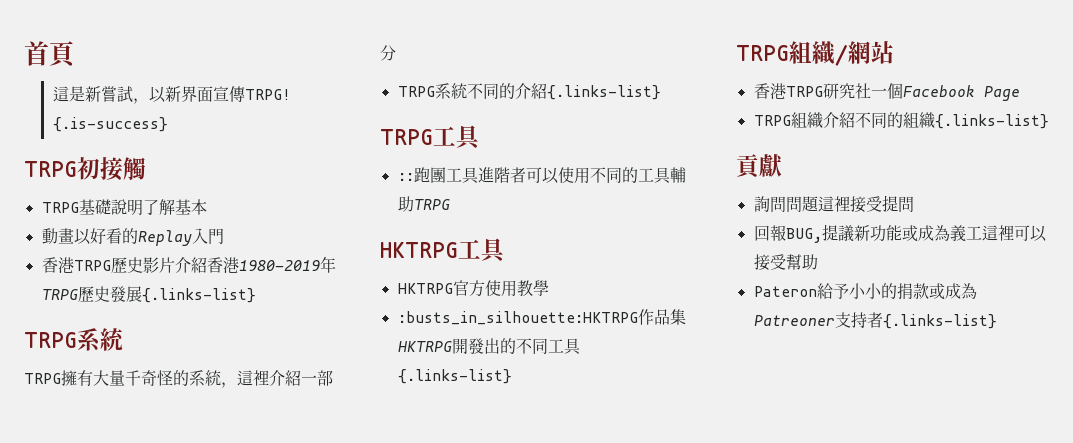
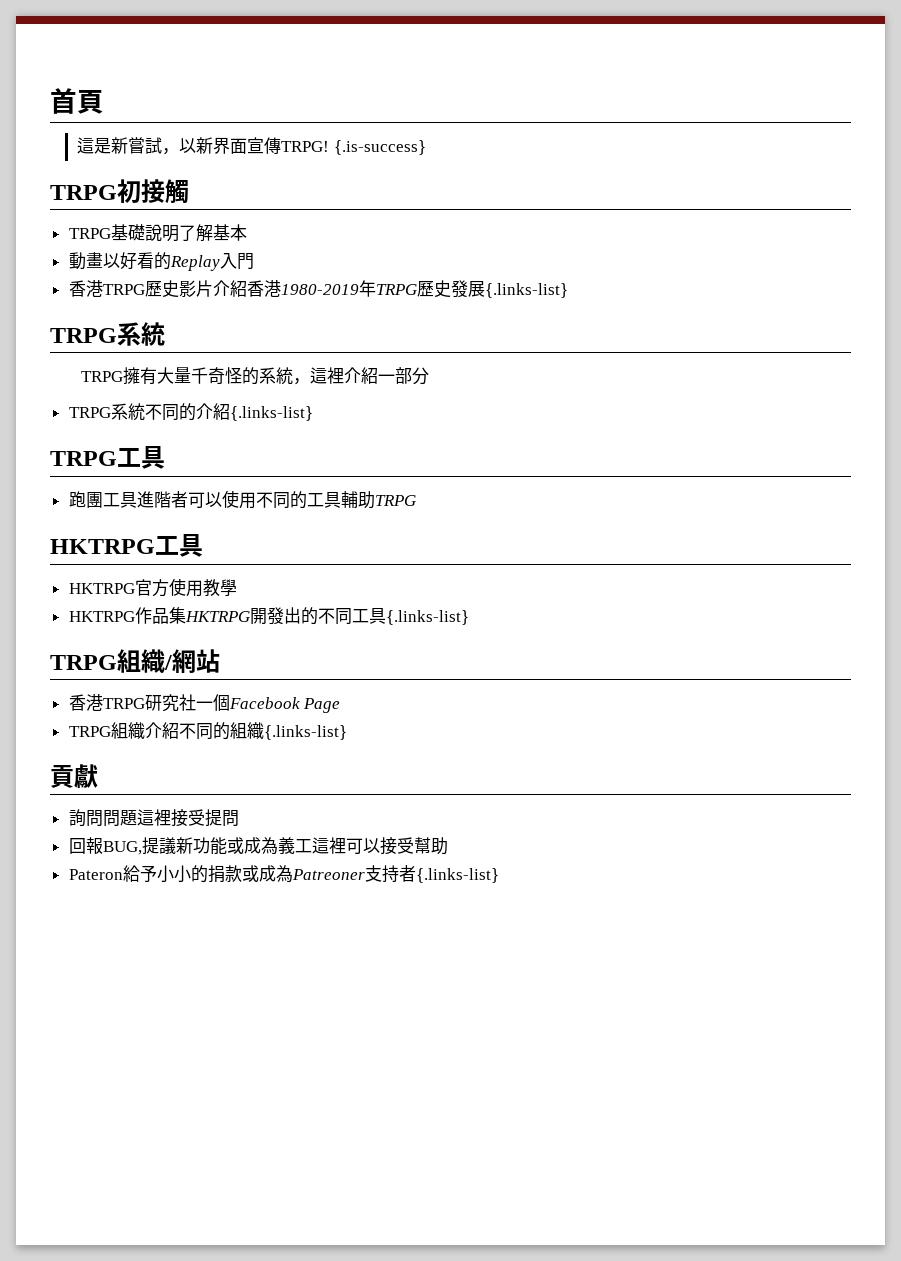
[397,173,414,181] :: -> (165, 457) none
[397,311,638,325] :busts_in_silhouette:HKTRPG -> [68,611,135,622] HKTRPG

